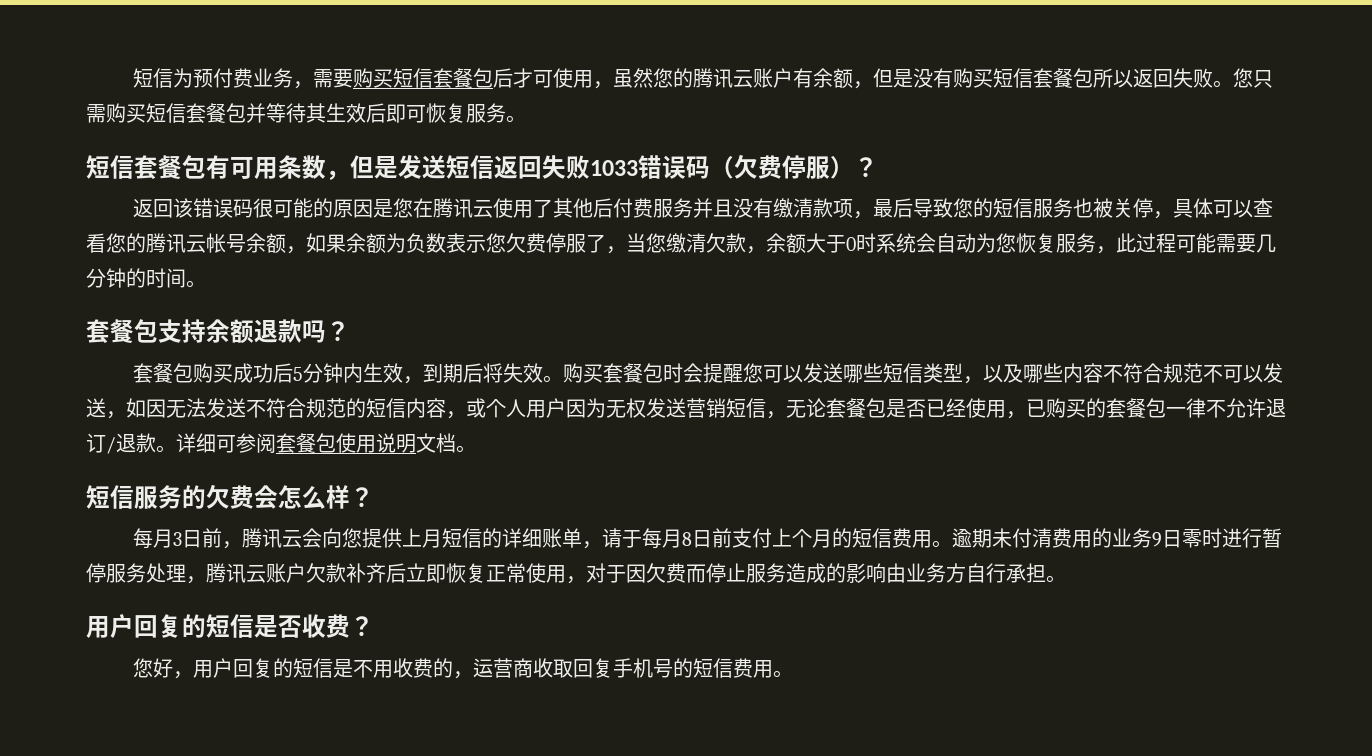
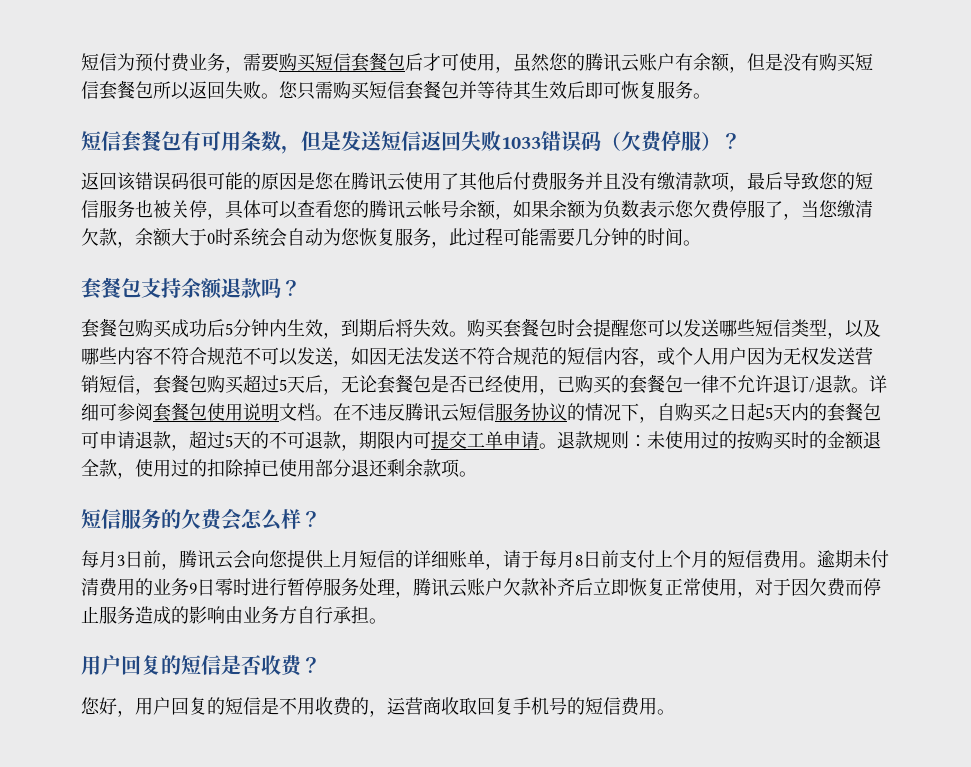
(786, 415) none -> [153,374,341,395] 套餐包购买超过5天后，
(476, 449) none -> [333,402,881,423] [81,430,881,451] [81,459,477,479] 在不违反腾讯云短信服务协议的情况下，自购买之日起5天内的套餐包可申请退款，超过5天的不可退款，期限内可提交工单申请。退款规则：未使用过的按购买时的金额退全款，使用过的扣除掉已使用部分退还剩余款项。

